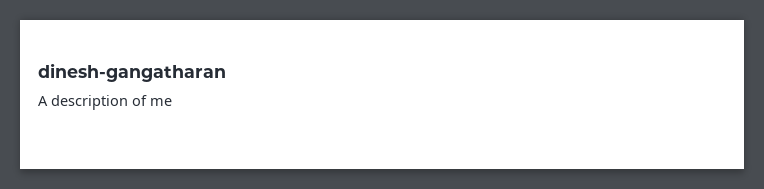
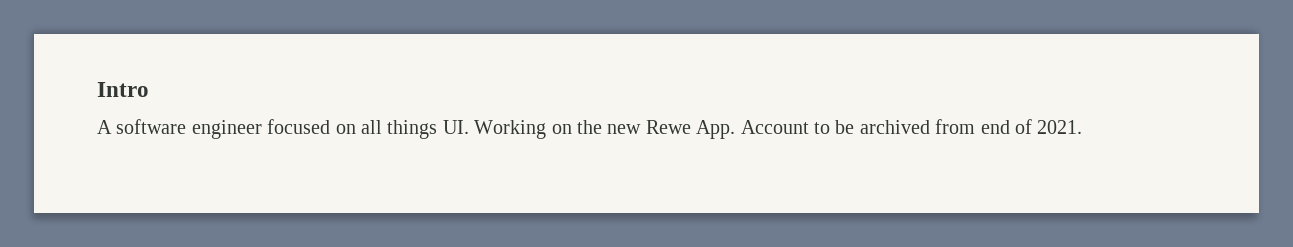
[38,63,226,82] dinesh-gangatharan -> [97,82,149,97] Intro
[51,95,172,110] description of me -> [116,119,1083,139] software engineer focused on all things UI. Working on the new Rewe App. Account to be archived from end of 2021.

